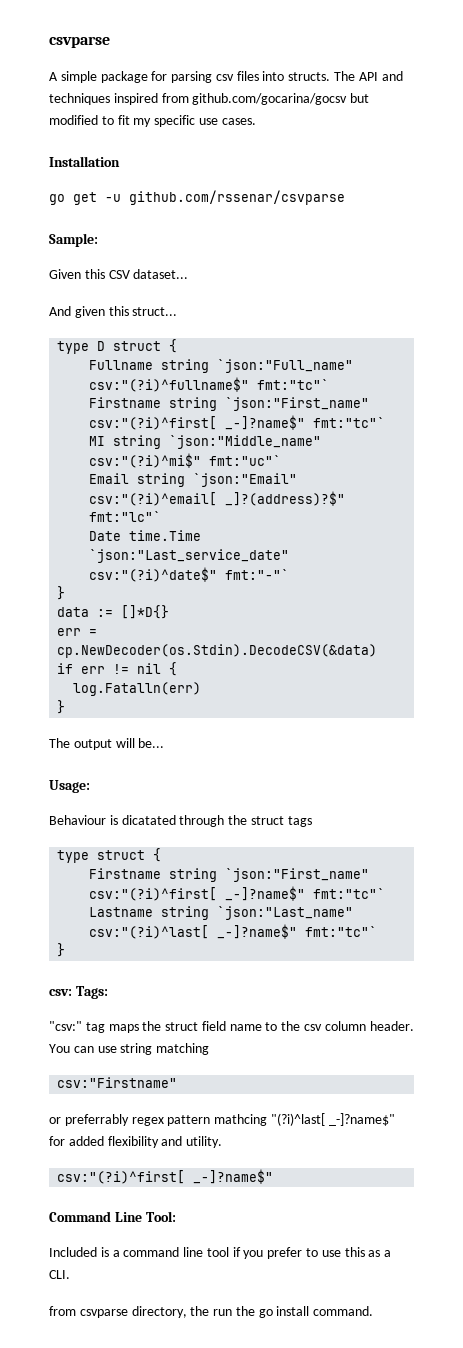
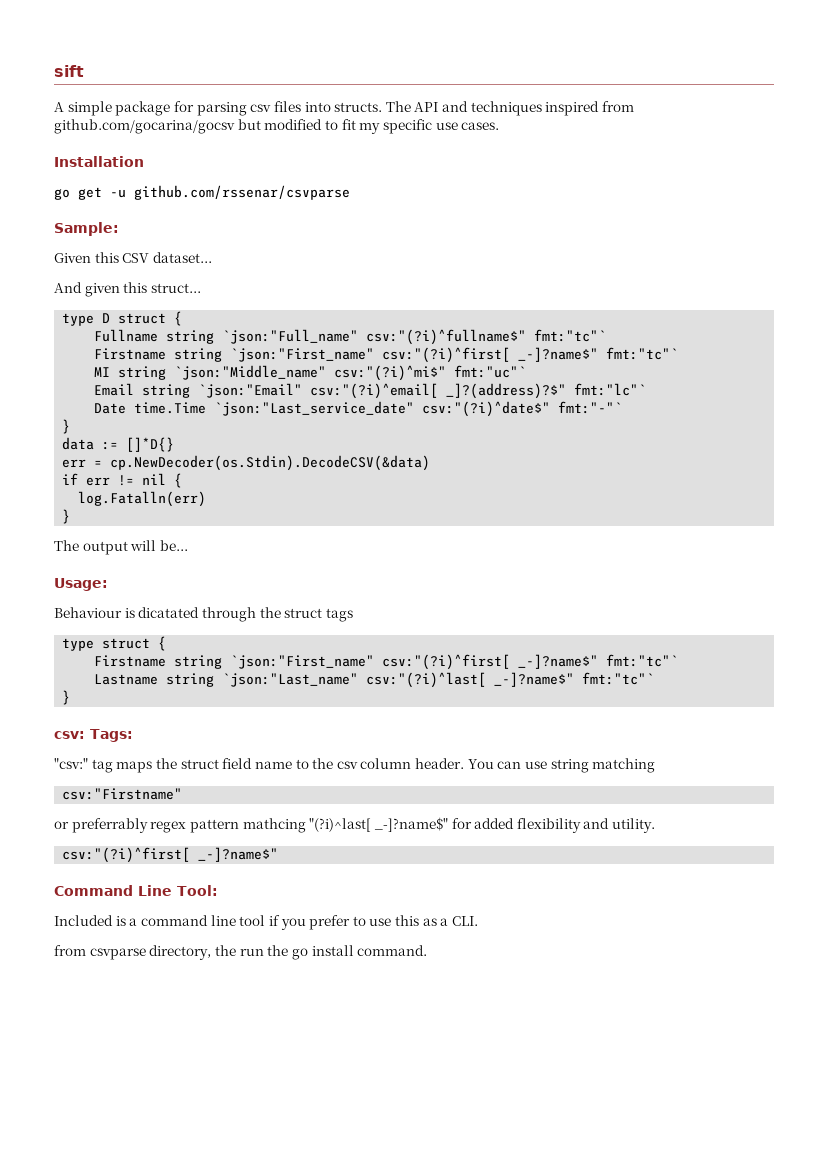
[49,36,110,48] csvparse -> [54,65,84,77] sift

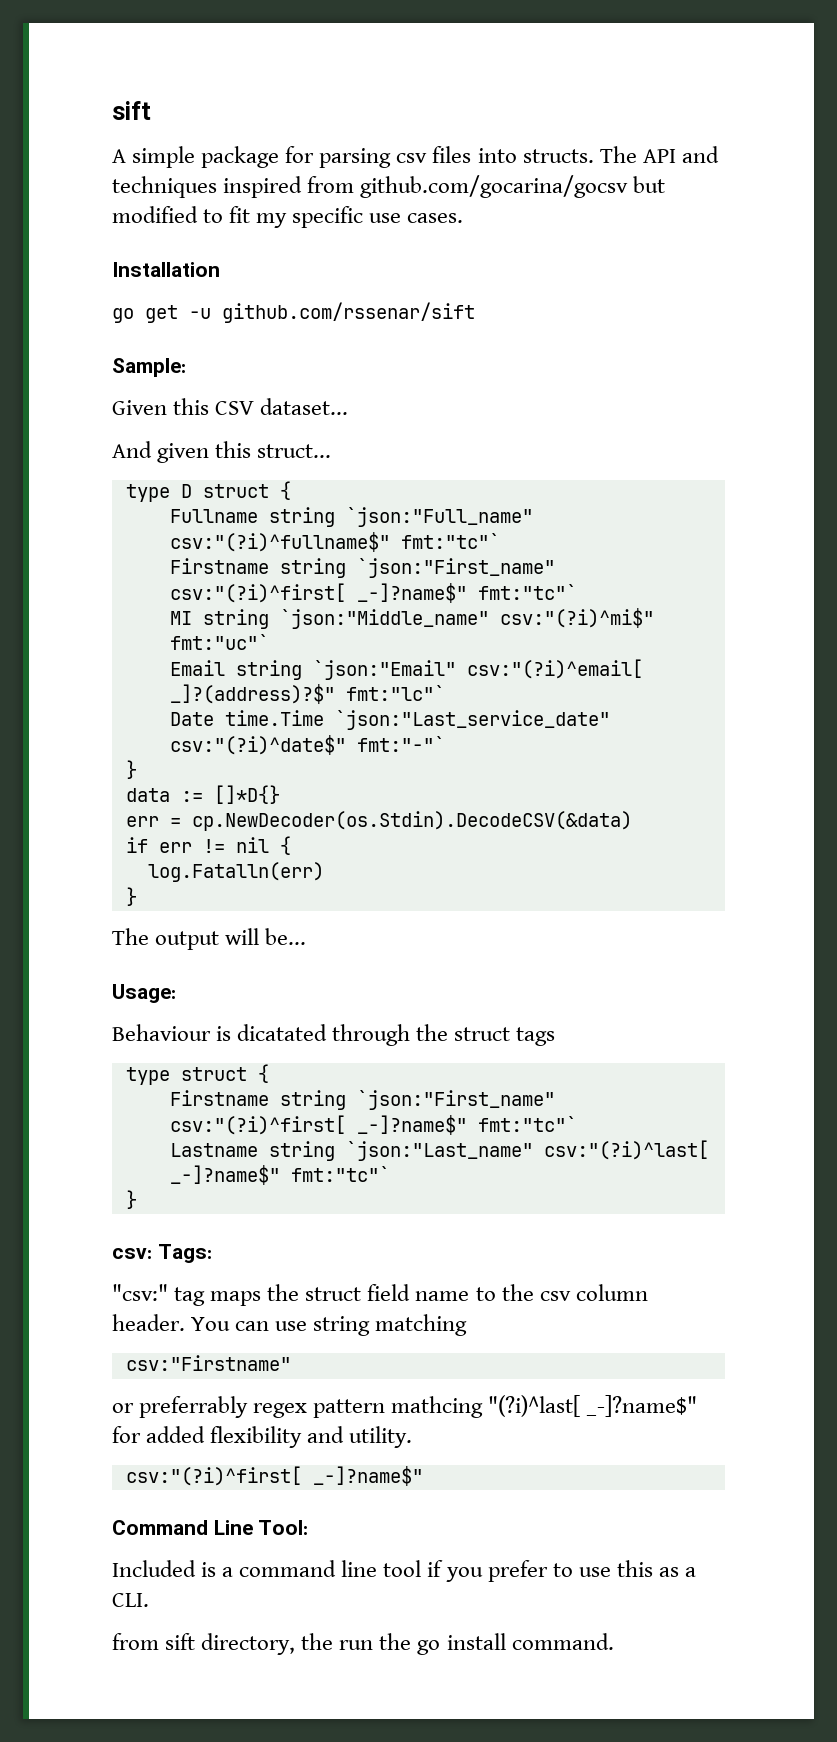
[134,185,350,200] github.com/rssenar/csvparse -> [222,302,475,323] github.com/rssenar/sift
[89,948,146,960] csvparse -> [165,1633,196,1650] sift

